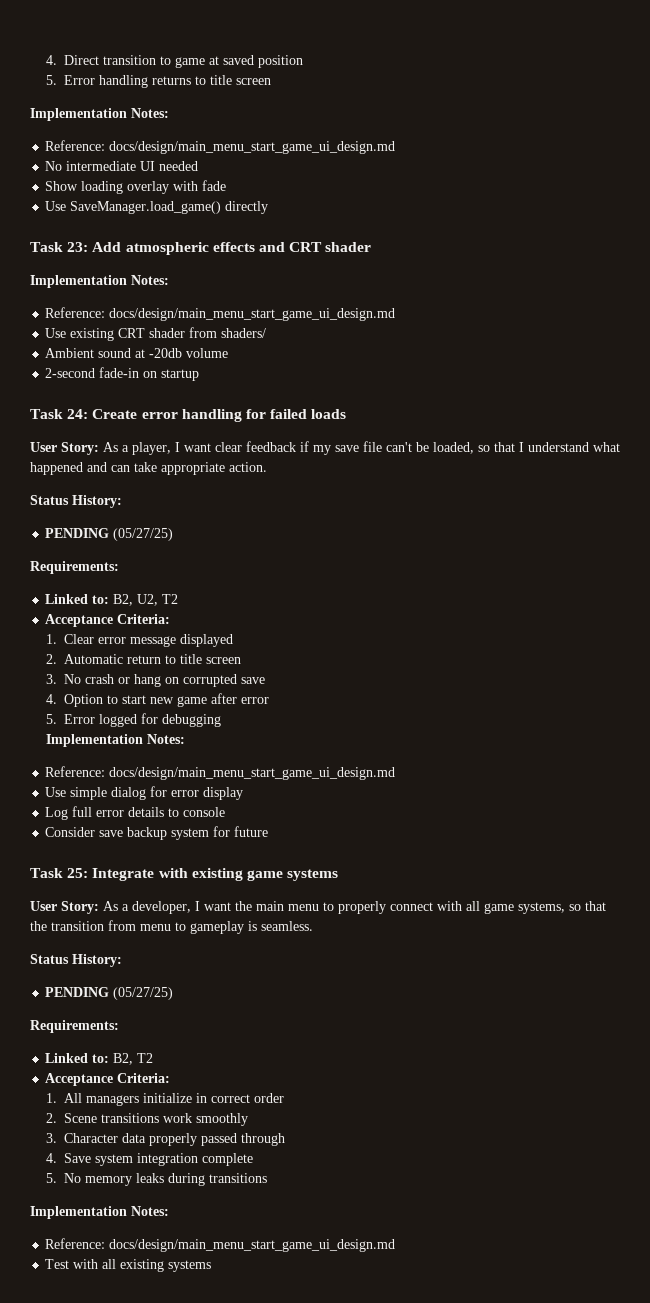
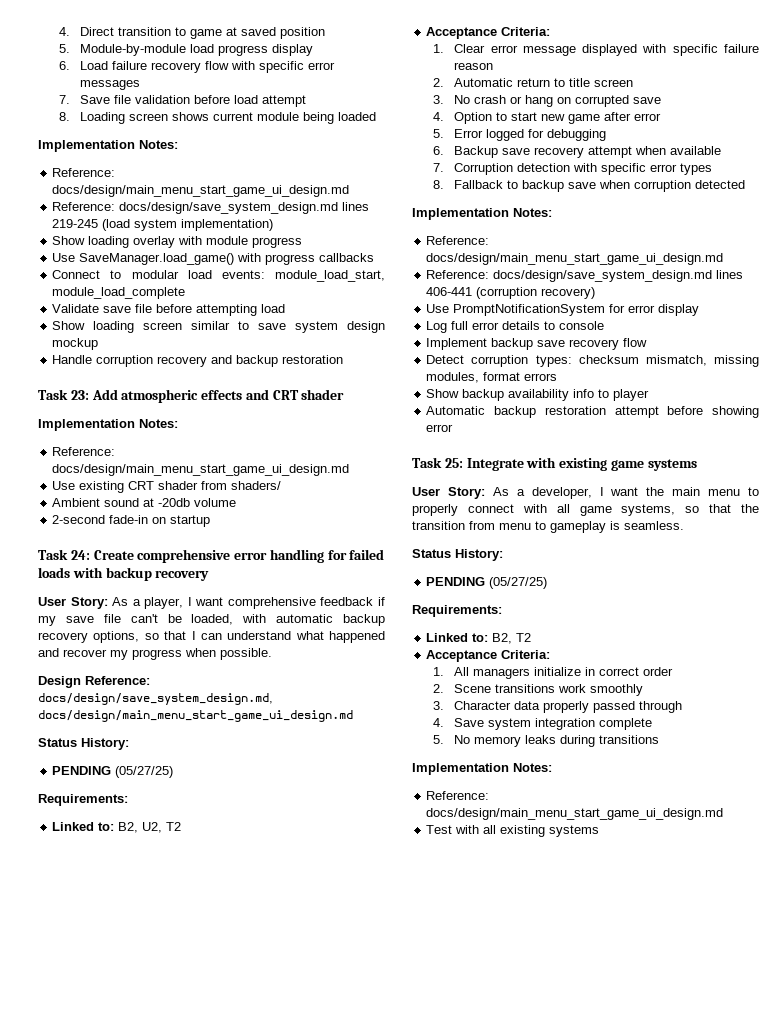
[63,75,271,88] [30,108,169,121] [45,140,396,154] [45,161,199,171] Error handling returns to title screen // Implementation Notes: // Reference: docs/design/main_menu_start_game_ui_design.md // No intermediate UI needed -> [80,44,314,56] [59,61,336,73] [80,80,141,90] [59,95,307,107] [59,112,377,124] [38,140,178,152] [52,168,116,177] [52,185,350,197] [52,202,370,214] [52,219,274,231] Module-by-module load progress display // 6. Load failure recovery flow with specific error messages // 7. Save file validation before load attempt // 8. Loading screen shows current module being loaded // Implementation Notes: // Reference: docs/design/main_menu_start_game_ui_design.md // Reference: docs/design/save_system_design.md lines 219-245 (load system implementation)
[202,180,227,191] fade -> [206,236,303,248] module progress
[225,201,269,214] directly -> [237,253,375,265] [52,270,385,282] [52,287,186,299] [52,304,286,316] [52,321,385,333] [52,338,99,350] [52,355,344,367] with progress callbacks // Connect to modular load events: module_load_start, module_load_complete // Validate save file before attempting load // Show loading screen similar to save system design mockup // Handle corruption recovery and backup restoration
(138, 414) none -> [137,549,231,563] comprehensive
(347, 414) none -> [72,567,210,581] with backup recovery
[215,442,242,452] clear -> [227,597,316,609] comprehensive
(474, 448) none -> [242,614,385,626] [38,631,140,643] with automatic backup recovery options,
(524, 447) none -> [200,633,222,640] can
[111,462,267,475] can take appropriate action. -> [63,648,272,660] [38,676,150,688] [38,693,273,705] [38,710,353,722] recover my progress when possible. // Design Reference: docs/design/save_system_design.md, docs/design/main_menu_start_game_ui_design.md
(233, 640) none -> [642,44,759,56] [454,62,494,70] with specific failure reason
[45,734,185,747] [45,766,396,780] [45,787,147,800] Implementation Notes: // Reference: docs/design/main_menu_start_game_ui_design.md // Use simple dialog -> [433,146,722,158] [433,163,713,175] [433,180,746,192] [412,208,552,220] [426,236,490,245] [426,253,724,265] [426,270,744,282] [426,287,596,299] [426,304,606,316] 6. Backup save recovery attempt when available // 7. Corruption detection with specific error types // 8. Fallback to backup save when corruption detected // Implementation Notes: // Reference: docs/design/main_menu_start_game_ui_design.md // Reference: docs/design/save_system_design.md lines 406-441 (corruption recovery) // Use PromptNotificationSystem
[45,826,269,840] Consider save backup system for future -> [426,338,648,350] [426,355,759,367] [426,372,558,383] [426,389,650,401] [426,406,759,418] [426,424,454,432] Implement backup save recovery flow // Detect corruption types: checksum mismatch, missing modules, format errors // Show backup availability info to player // Automatic backup restoration attempt before showing error

